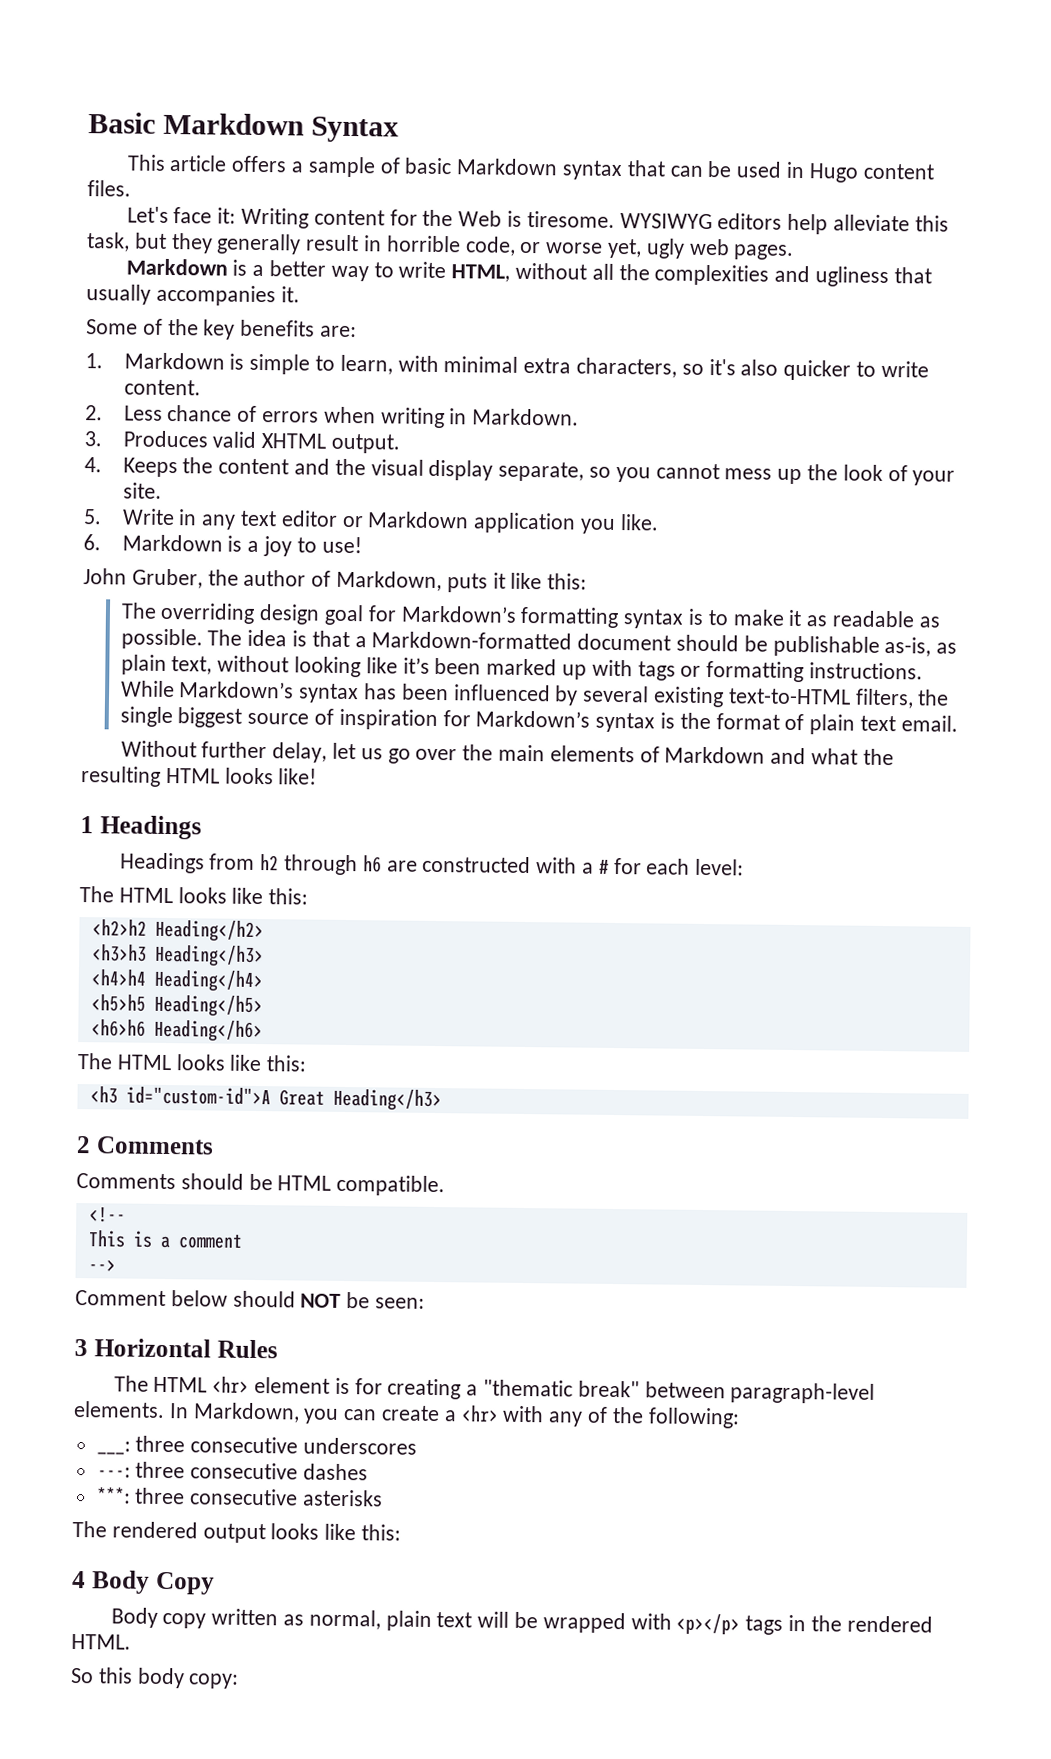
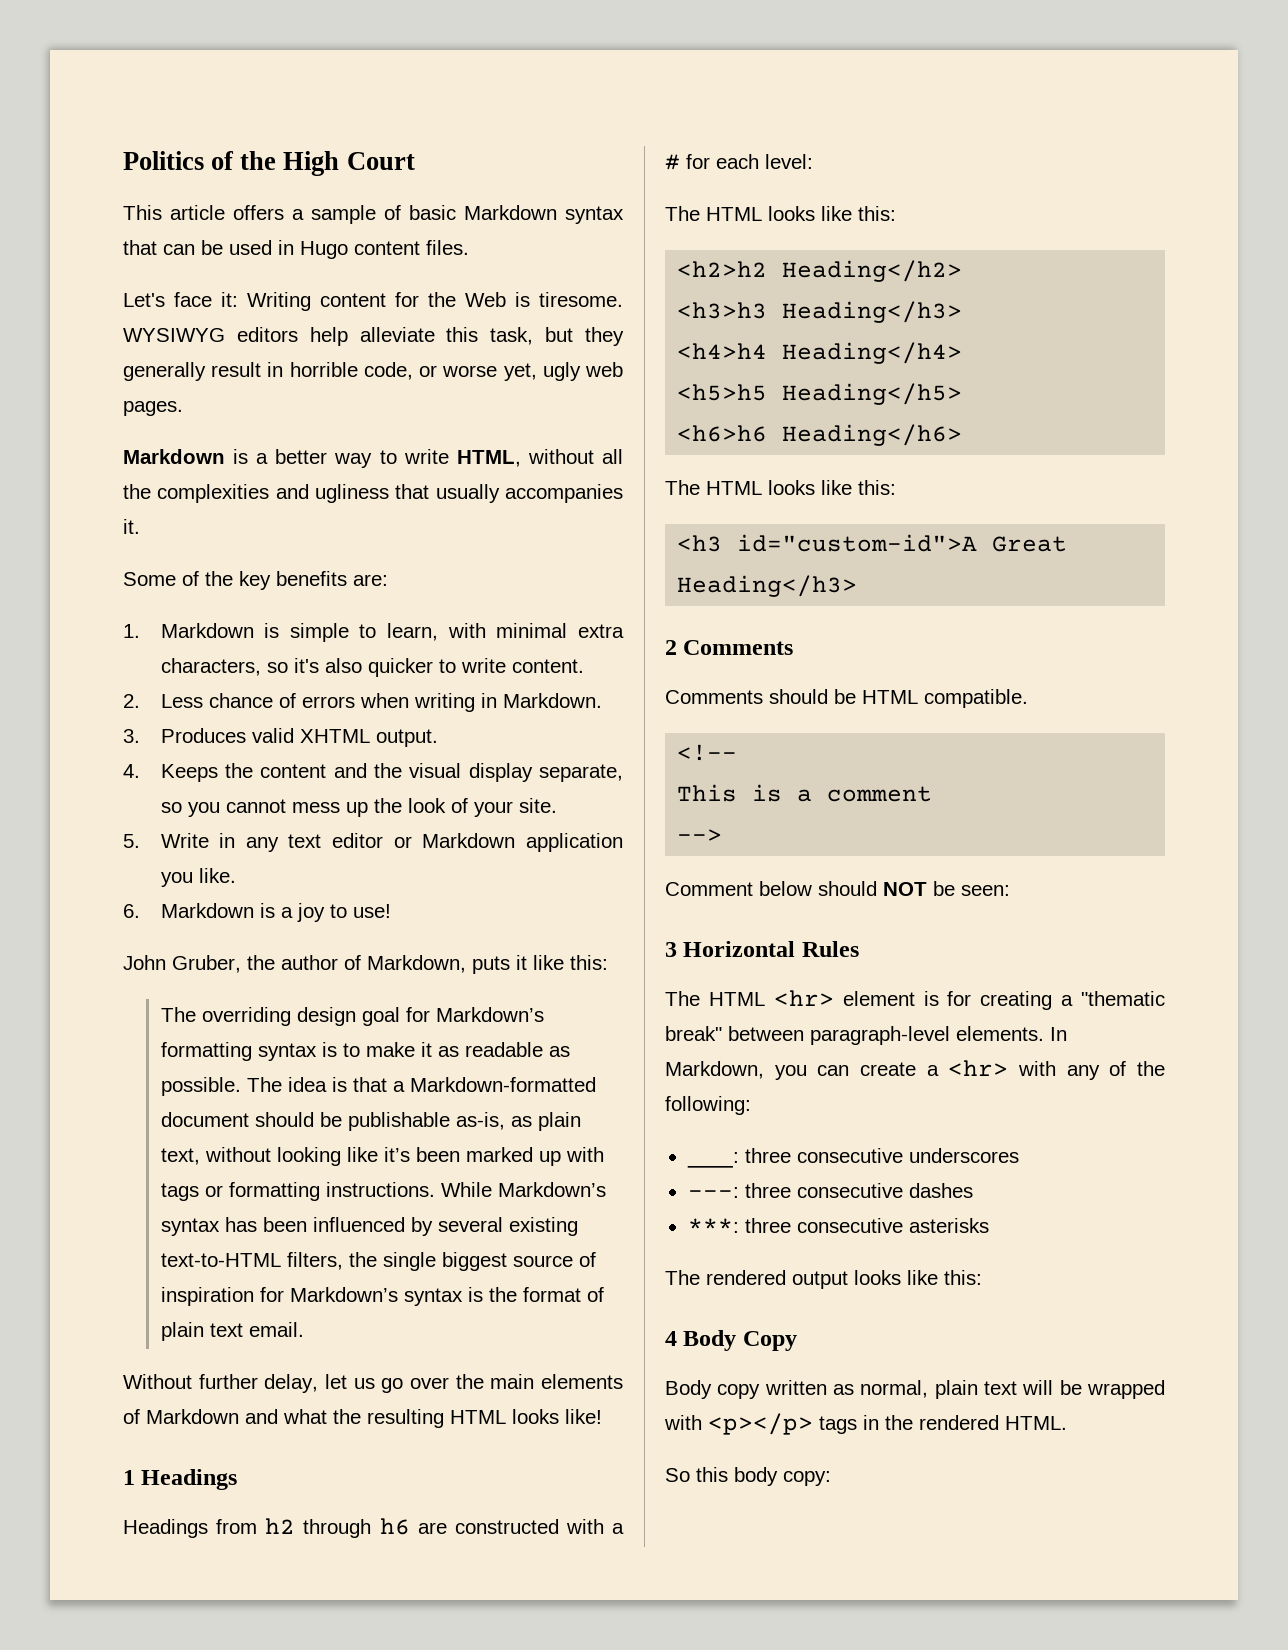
[88,112,399,143] Basic Markdown Syntax -> [123,151,415,176] Politics of the High Court

